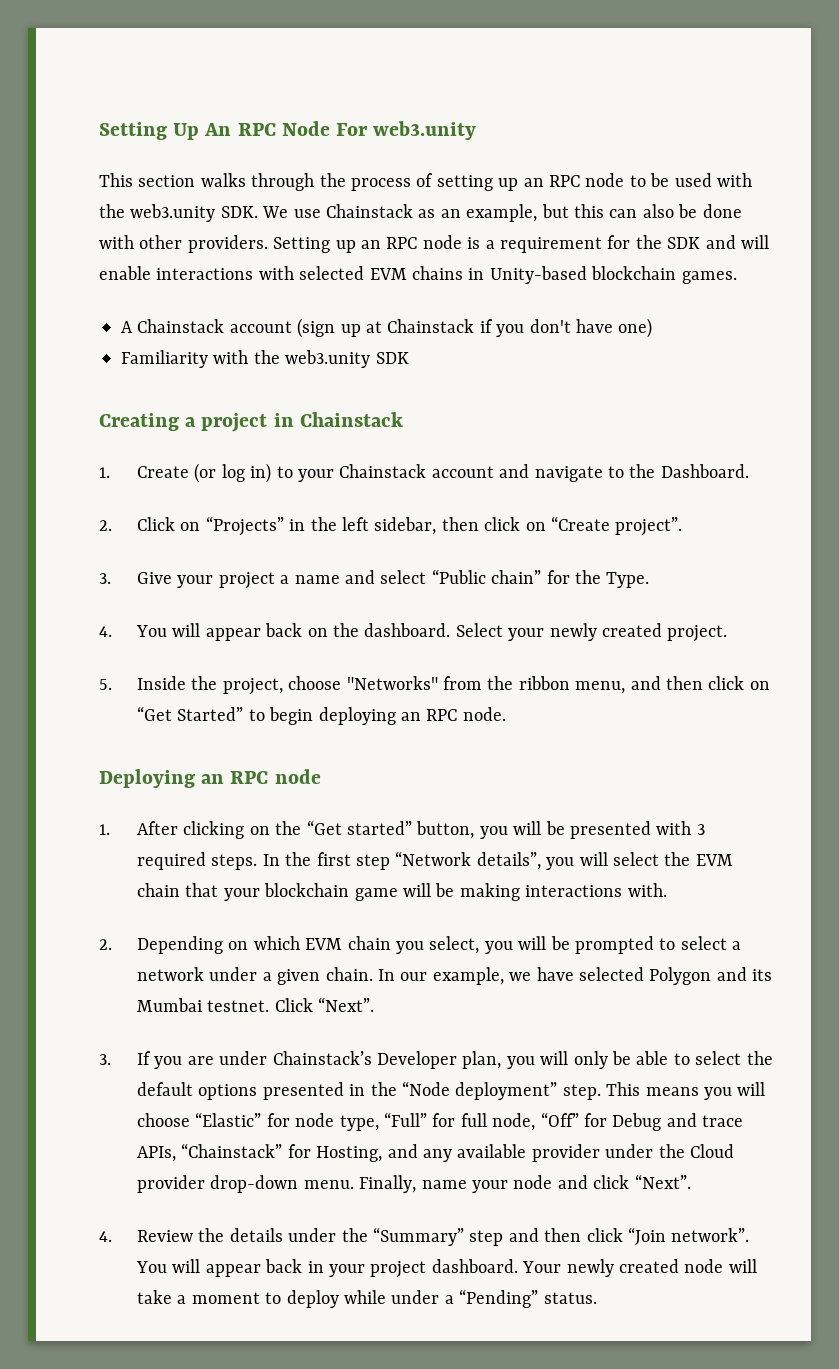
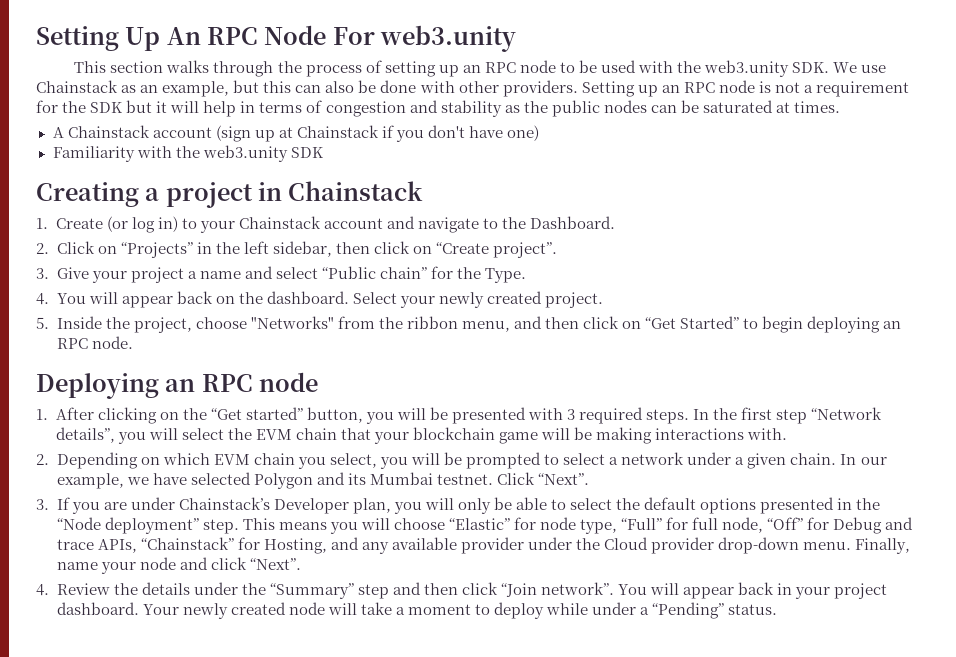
(481, 243) none -> [774,82,800,93] not
[705,235,769,249] [99,266,737,284] and will enable interactions with selected EVM chains in Unity-based blockchain games. -> [126,100,841,117] but it will help in terms of congestion and stability as the public nodes can be saturated at times.

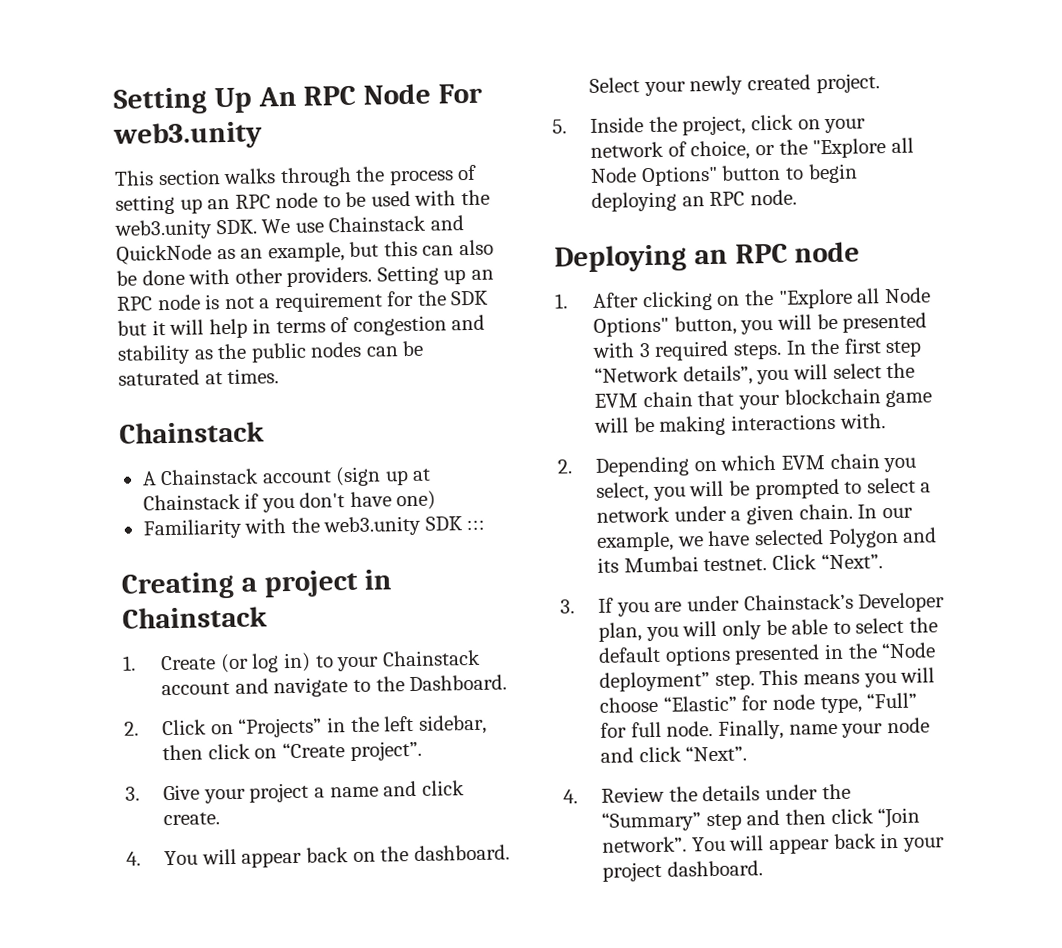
(118, 86) none -> [429,215,464,231] [116,244,212,265] and QuickNode
(841, 107) none -> [119,420,265,444] // Chainstack
(323, 152) none -> [466,519,486,531] :::
[275,266,527,283] select “Public chain” for the Type. -> [421,780,465,796] [163,812,221,826] click create.
[195,316,740,332] choose "Networks" from the ribbon menu, and then click on “Get Started” -> [751,114,867,134] [590,137,914,161] [590,164,782,187] click on your network of choice, or the "Explore all Node Options" button
[210,407,303,420] “Get started” -> [777,287,931,309] [593,316,670,337] "Explore all Node Options"
[722,517,914,534] [56,537,852,554] node, “Off” for Debug and trace APIs, “Chainstack” for Hosting, and any available provider under the Cloud provider drop-down menu. -> [666,721,714,737] node.
[142,602,778,619] Your newly created node will take a moment to deploy while under a “Pending” status. -> (763, 868) none

